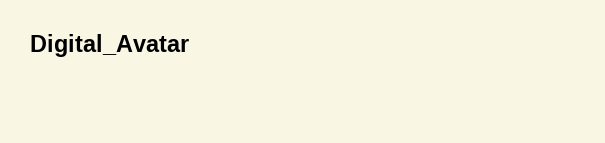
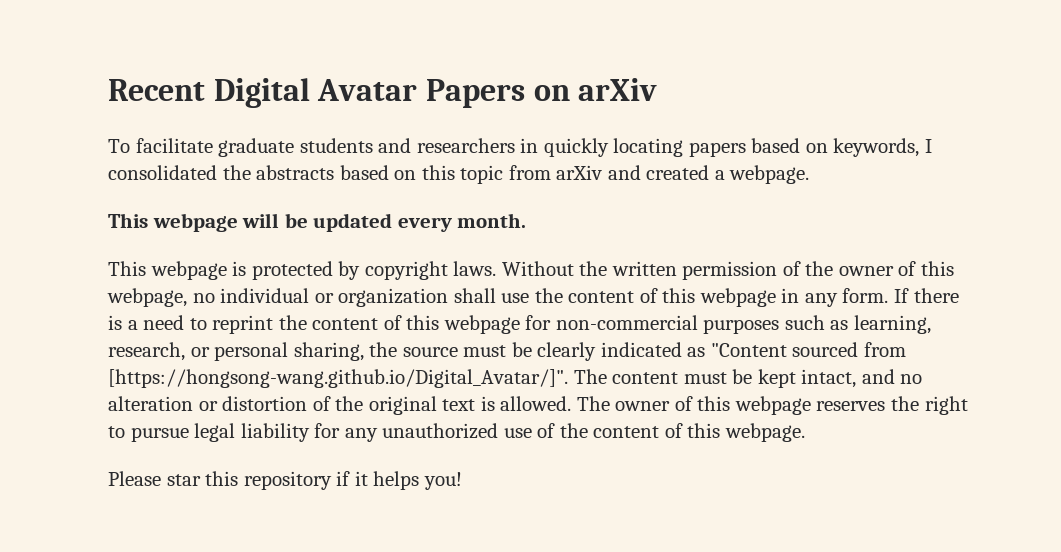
[30,34,189,57] Digital_Avatar -> [108,78,658,108] [108,138,932,157] [108,165,810,184] [108,213,527,232] [108,261,955,280] [107,288,959,307] [108,315,932,334] [108,342,906,361] [108,369,923,388] [108,396,968,415] [108,423,805,442] [108,471,462,490] Recent Digital Avatar Papers on arXiv // To facilitate graduate students and researchers in quickly locating papers based on keywords, I consolidated the abstracts based on this topic from arXiv and created a webpage. // This webpage will be updated every month. // This webpage is protected by copyright laws. Without the written permission of the owner of this webpage, no individual or organization shall use the content of this webpage in any form. If there is a need to reprint the content of this webpage for non-commercial purposes such as learning, research, or personal sharing, the source must be clearly indicated as "Content sourced from [https://hongsong-wang.github.io/Digital_Avatar/]". The content must be kept intact, and no alteration or distortion of the original text is allowed. The owner of this webpage reserves the right to pursue legal liability for any unauthorized use of the content of this webpage. // Please star this repository if it helps you!

